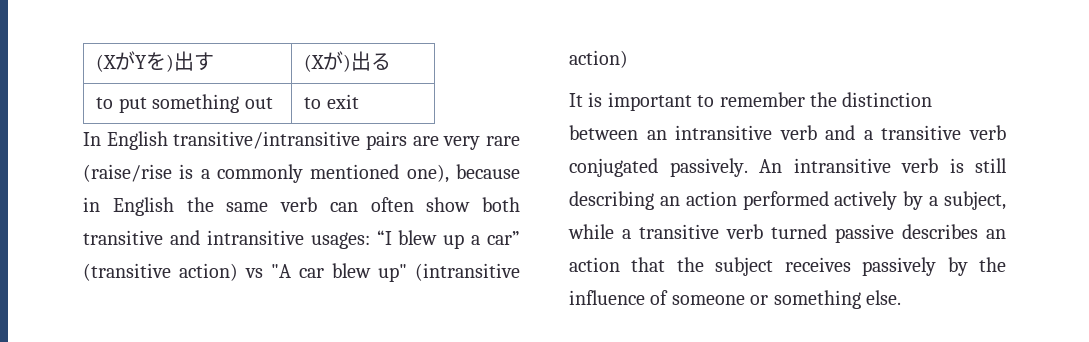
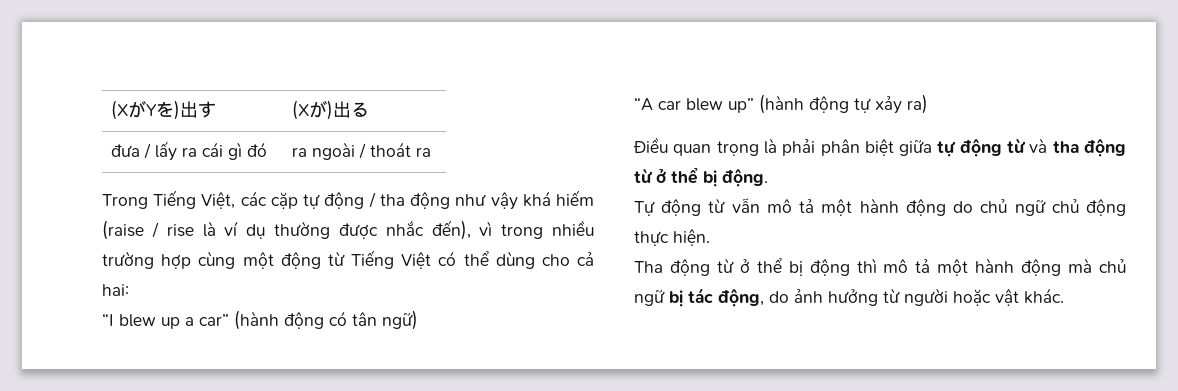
[96,94,273,113] [304,94,359,109] [83,131,521,150] [83,164,520,183] [83,197,520,216] [83,230,370,249] to put something out | to exit // In English transitive/intransitive pairs are very rare (raise/rise is a commonly mentioned one), because in English the same verb can often show both transitive and intransitive usages: -> [110,141,267,161] [291,142,431,160] [102,190,594,210] [102,220,594,240] [102,250,594,269] [102,284,129,296] đưa / lấy ra cái gì đó | ra ngoài / thoát ra // Trong Tiếng Việt, các cặp tự động / tha động như vậy khá hiếm (raise / rise là ví dụ thường được nhắc đến), vì trong nhiều trường hợp cùng một động từ Tiếng Việt có thể dùng cho cả hai: //
[83,263,520,282] [569,50,628,68] [569,92,933,111] [569,125,1006,140] [569,158,1007,177] [569,191,1006,210] [568,224,1006,243] [569,257,1006,276] [569,290,901,309] (transitive action) vs "A car blew up" (intransitive action) // It is important to remember the distinction between an intransitive verb and a transitive verb conjugated passively. An intransitive verb is still describing an action performed actively by a subject, while a transitive verb turned passive describes an action that the subject receives passively by the influence of someone or something else. -> [234,310,418,330] [634,94,928,114] [633,137,1127,157] [634,168,768,187] [634,198,1126,216] [634,229,710,246] [634,258,1126,276] [634,288,1064,307] (hành động có tân ngữ) // “A car blew up” (hành động tự xảy ra) // Điều quan trọng là phải phân biệt giữa tự động từ và tha động từ ở thể bị động. // Tự động từ vẫn mô tả một hành động do chủ ngữ chủ động thực hiện. // Tha động từ ở thể bị động thì mô tả một hành động mà chủ ngữ bị tác động, do ảnh hưởng từ người hoặc vật khác.

